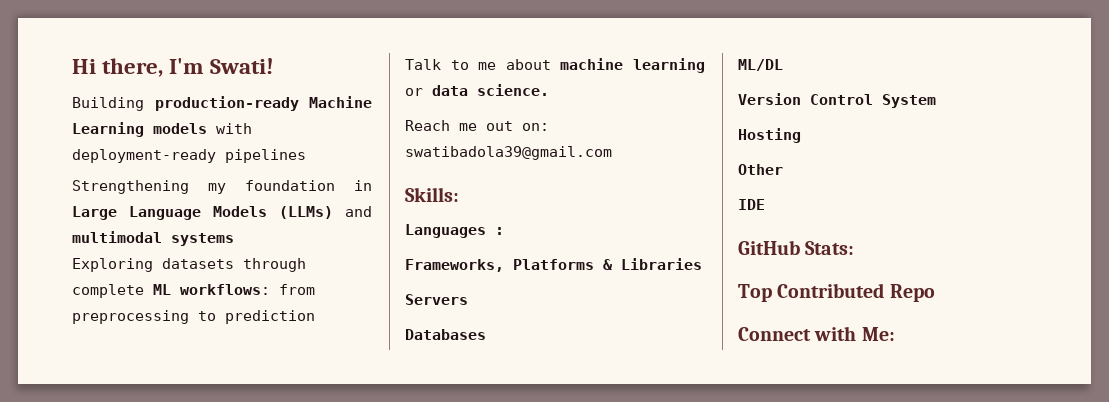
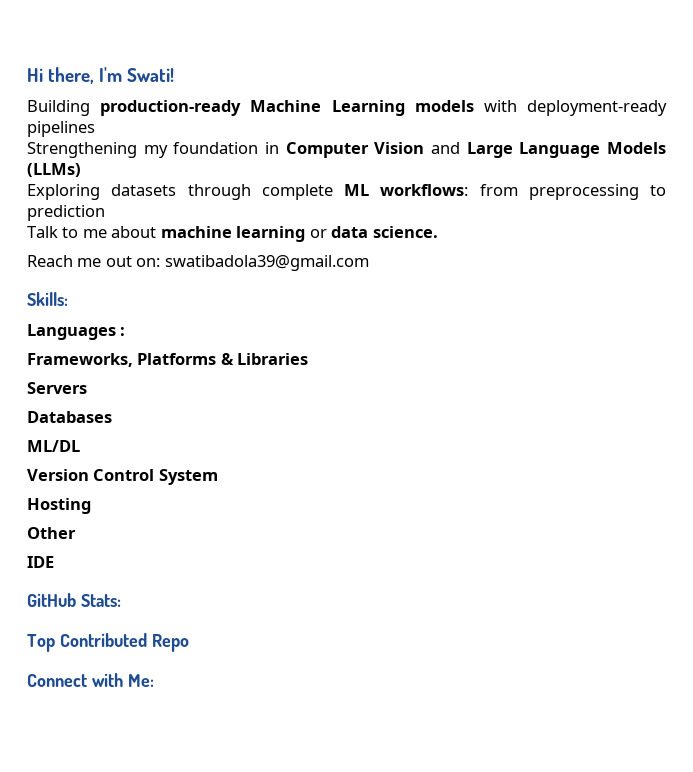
(372, 185) none -> [285,142,460,158] Computer Vision and
[345,206,372,217] [72,231,234,246] and multimodal systems -> (81, 170) none

